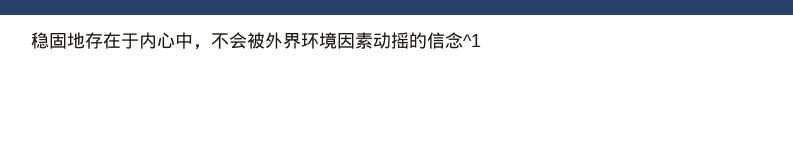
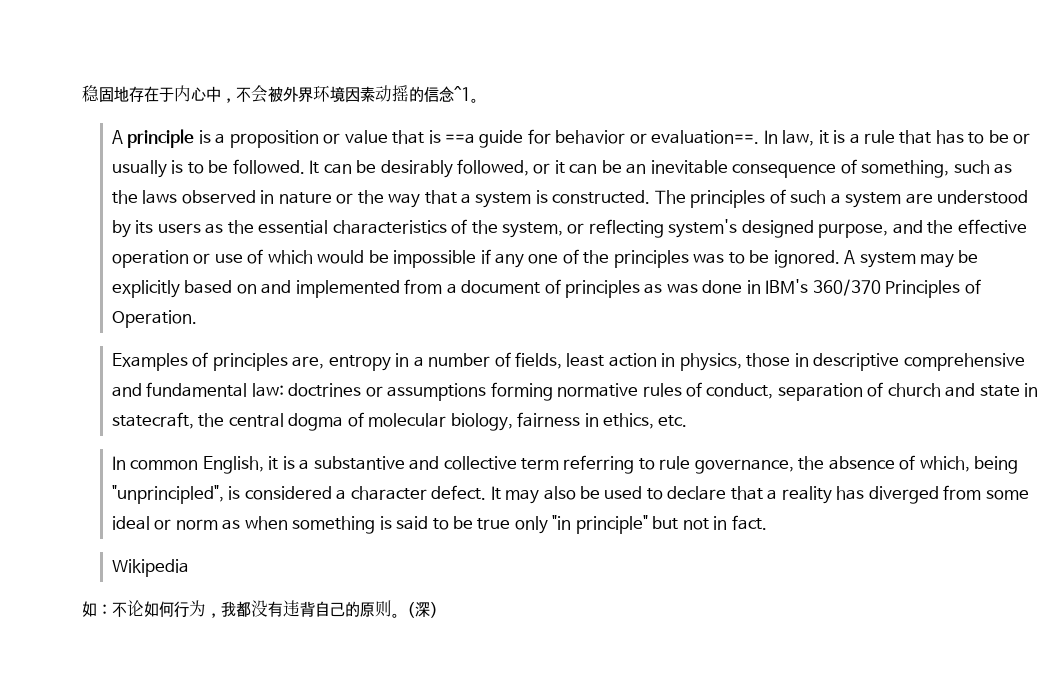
(481, 40) none -> [471,98,479,103] [111,129,1031,148] [111,159,1012,178] [111,189,1028,208] [111,219,1027,238] [111,249,979,268] [111,279,981,298] [111,310,197,328] [111,352,1025,371] [111,382,1039,401] [111,412,688,431] [111,455,1019,474] [111,485,1029,504] [111,515,767,534] [111,559,189,577] [82,600,445,618] 。 // A principle is a proposition or value that is ==a guide for behavior or evaluation==. In law, it is a rule that has to be or usually is to be followed. It can be desirably followed, or it can be an inevitable consequence of something, such as the laws observed in nature or the way that a system is constructed. The principles of such a system are understood by its users as the essential characteristics of the system, or reflecting system's designed purpose, and the effective operation or use of which would be impossible if any one of the principles was to be ignored. A system may be explicitly based on and implemented from a document of principles as was done in IBM's 360/370 Principles of Operation. // Examples of principles are, entropy in a number of fields, least action in physics, those in descriptive comprehensive and fundamental law: doctrines or assumptions forming normative rules of conduct, separation of church and state in statecraft, the central dogma of molecular biology, fairness in ethics, etc. // In common English, it is a substantive and collective term referring to rule governance, the absence of which, being "unprincipled", is considered a character defect. It may also be used to declare that a reality has diverged from some ideal or norm as when something is said to be true only "in principle" but not in fact. // Wikipedia // 如：不论如何行为，我都没有违背自己的原则。（深）

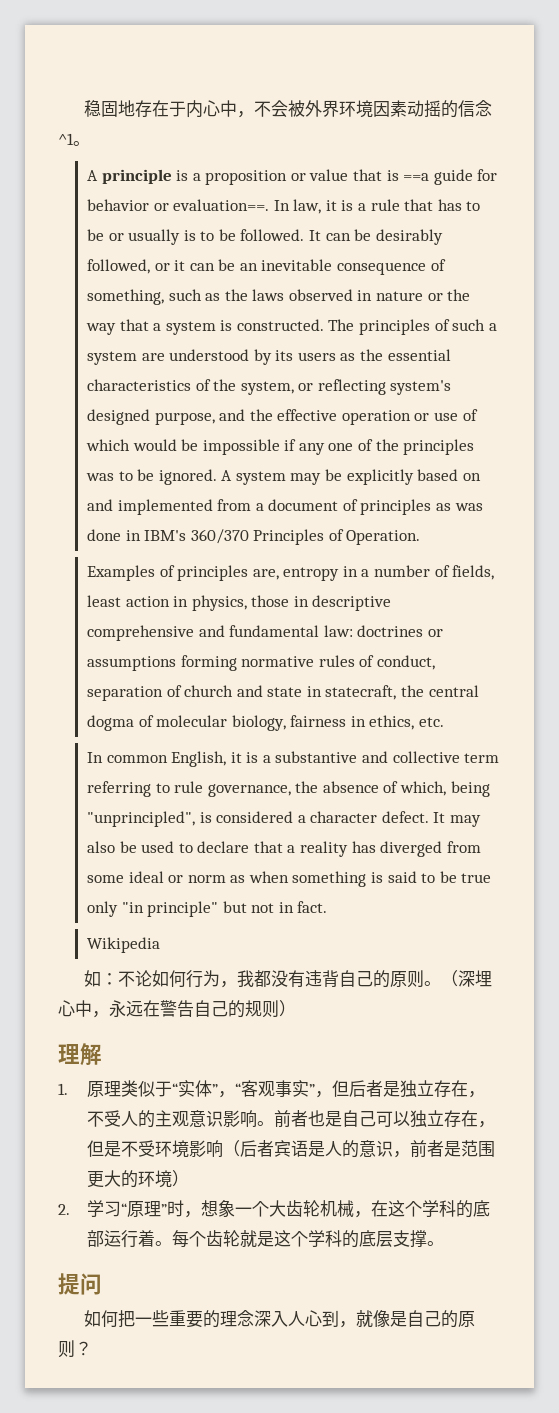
[430,601,445,618] ） -> [475,970,493,987] [58,1000,296,1018] [58,1043,102,1066] [58,1080,485,1098] [86,1110,495,1128] [86,1140,495,1158] [86,1170,189,1188] [58,1200,490,1218] [86,1230,444,1248] [58,1273,102,1295] [84,1310,476,1328] [58,1340,92,1358] 埋心中，永远在警告自己的规则） // 理解 // 1.原理类似于“实体”，“客观事实”，但后者是独立存在，不受人的主观意识影响。前者也是自己可以独立存在，但是不受环境影响（后者宾语是人的意识，前者是范围更大的环境） // 2.学习“原理”时，想象一个大齿轮机械，在这个学科的底部运行着。每个齿轮就是这个学科的底层支撑。 // 提问 // 如何把一些重要的理念深入人心到，就像是自己的原则？

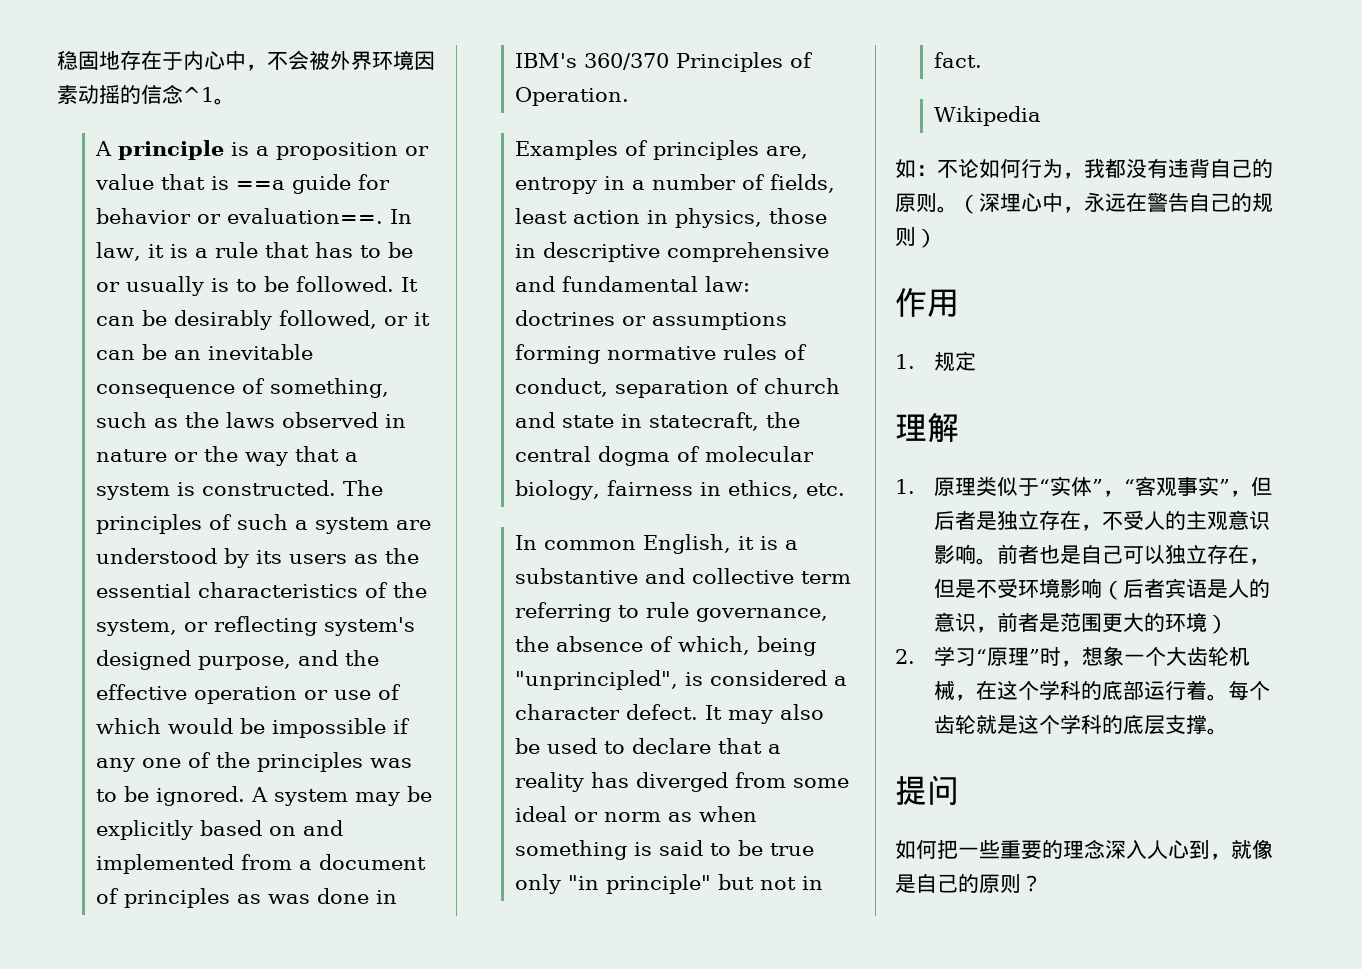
(296, 1008) none -> [895,288,959,317] [895,351,976,371] // 作用 // 1.规定

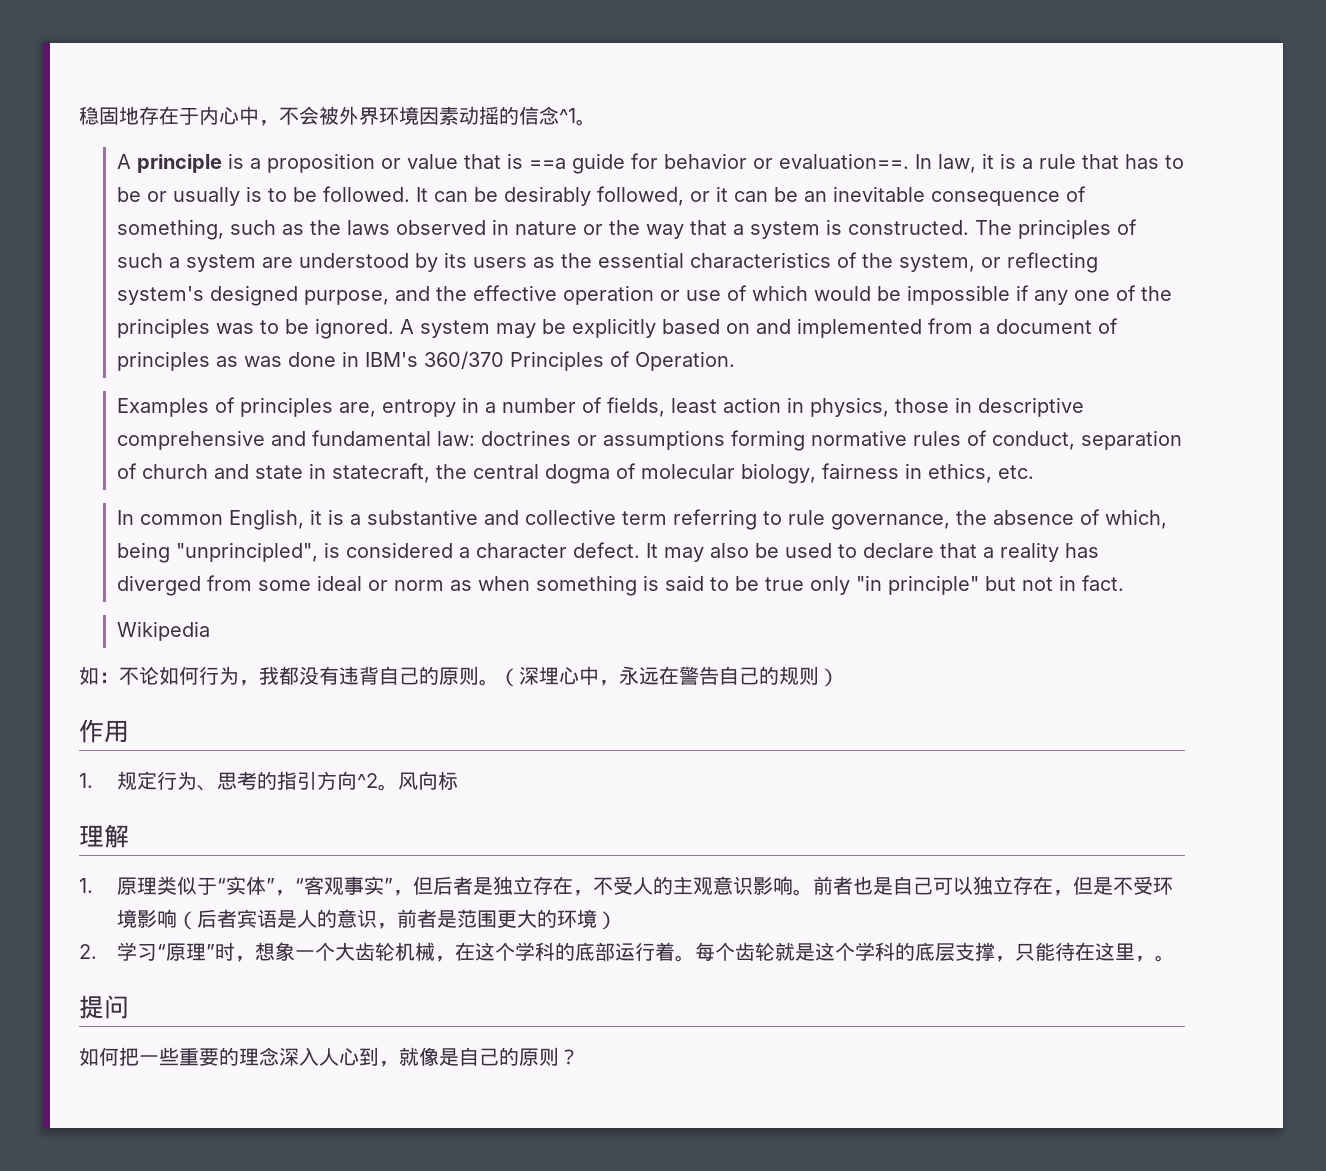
(976, 361) none -> [157,771,459,791] 行为、思考的指引方向^2。风向标
(1207, 724) none -> [995,942,1156,962] ，只能待在这里，

